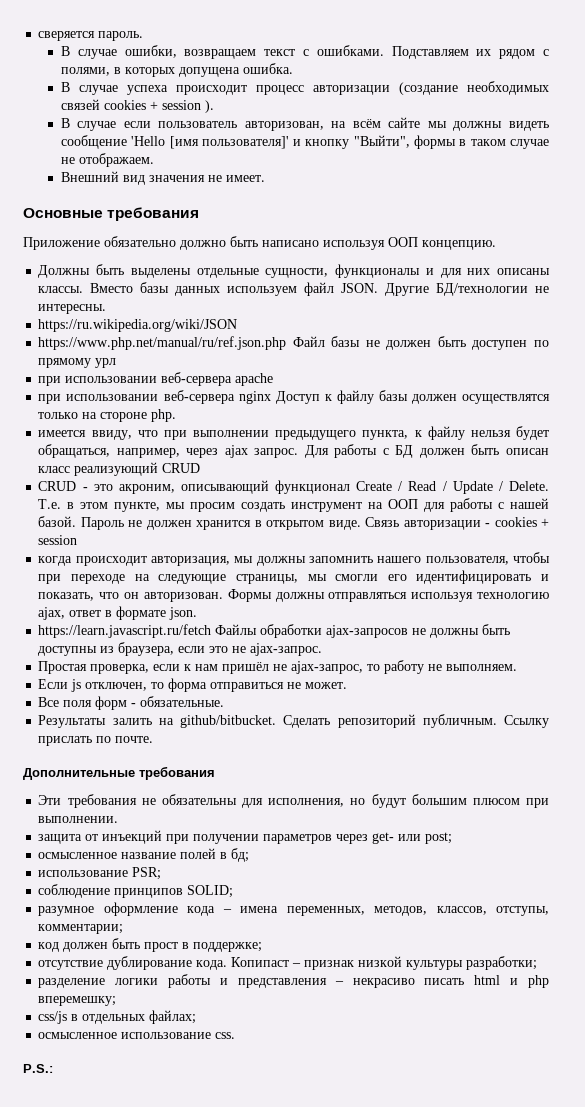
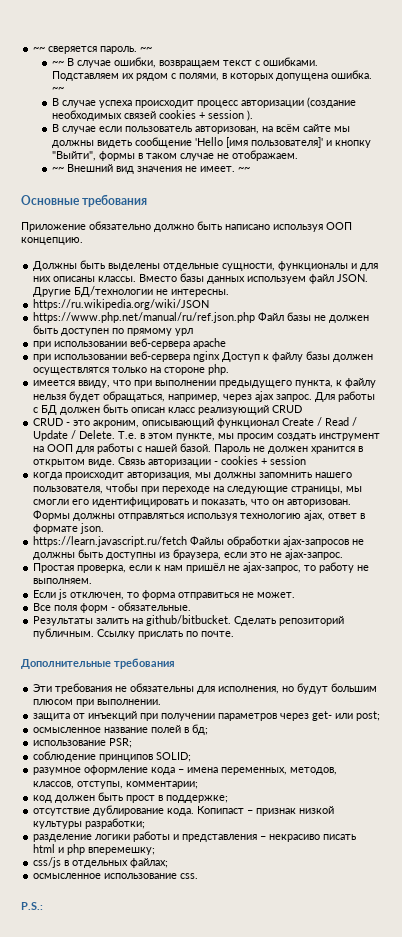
(38, 36) none -> [33,47,46,52] ~~
(144, 36) // -> [140,47,153,52] [51,61,64,66] ~~ // ~~
(293, 68) none -> [51,87,64,92] ~~
(154, 160) none -> [51,167,64,172] ~~
(265, 178) none -> [237,167,250,172] ~~

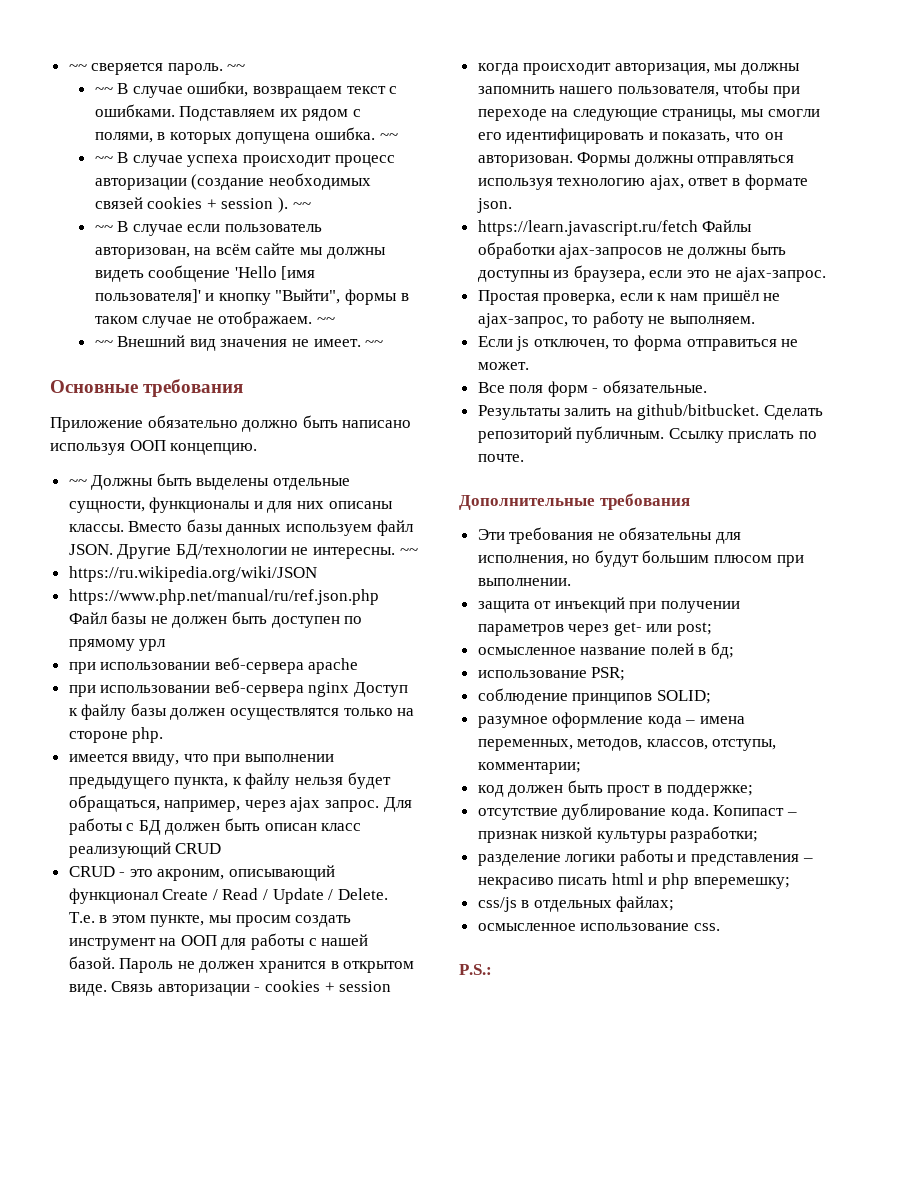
(64, 89) none -> [94,156,113,163] ~~
(253, 115) // -> [292,202,311,209] [94,225,113,232] ~~ // ~~
(298, 155) none -> [316,317,335,324] ~~
(83, 241) none -> [68,479,87,486] ~~
(230, 293) none -> [399,548,418,555] ~~

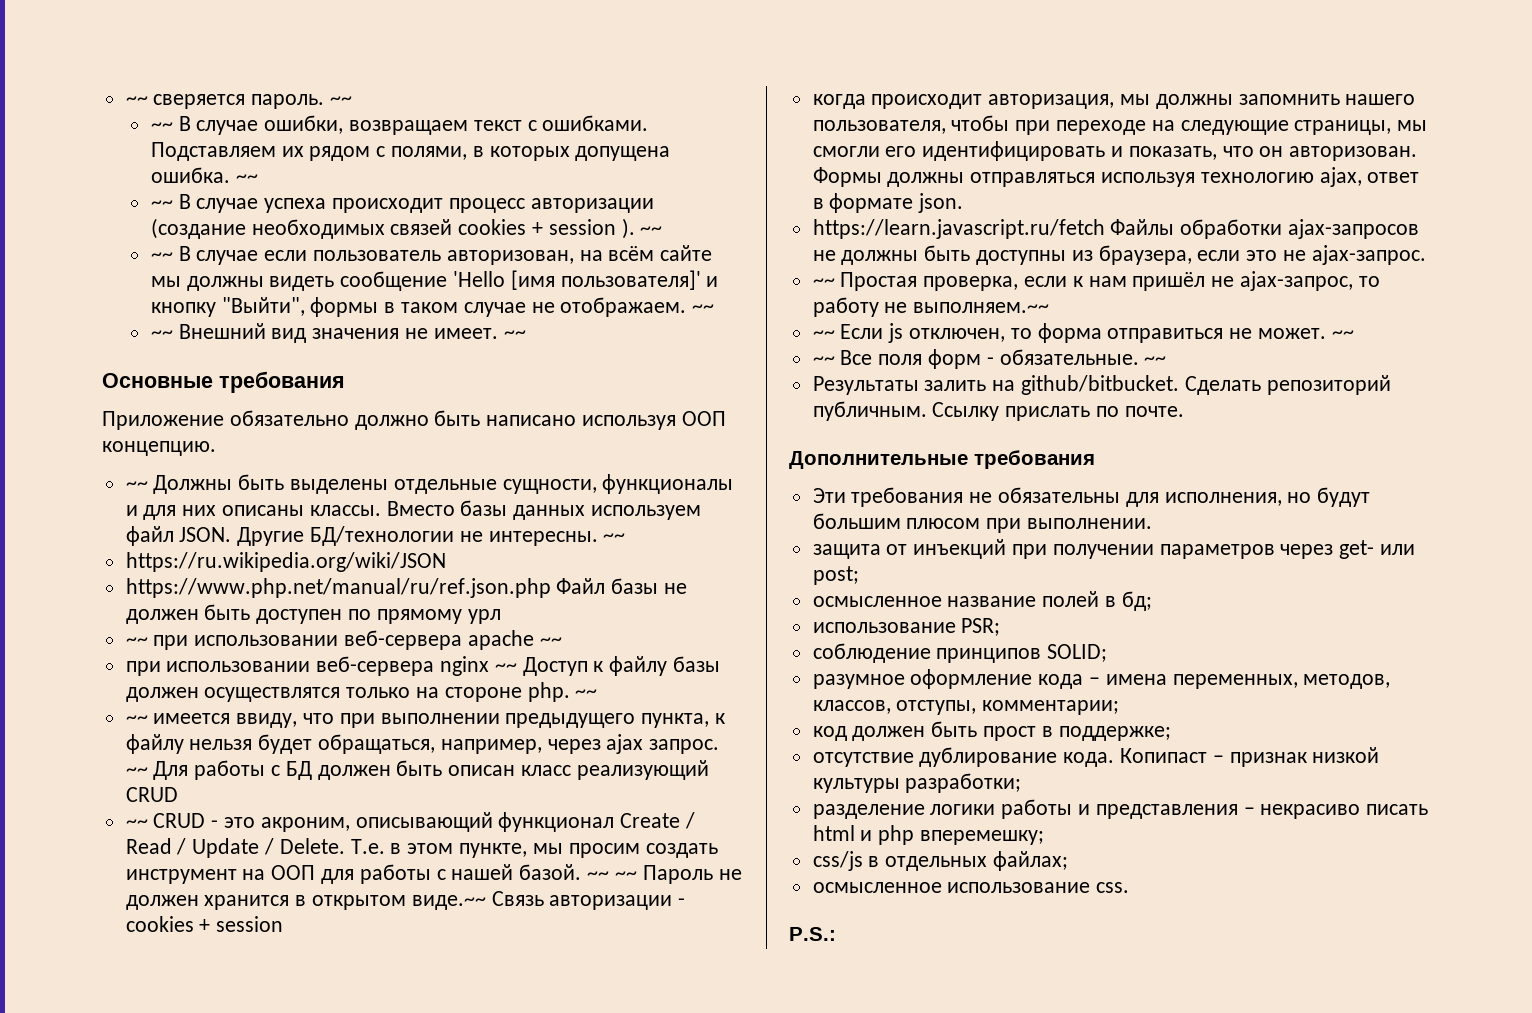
(167, 645) none -> [125,637,148,646] ~~
(359, 666) none -> [539,637,562,646] ~~
(350, 689) none -> [494,663,517,672] ~~
(164, 735) // -> [575,689,598,698] [125,715,148,724] ~~ // ~~
(380, 806) none -> [125,767,148,776] ~~
(222, 848) none -> [125,819,148,828] ~~
(115, 962) none -> [587,871,637,880] ~~ ~~
[68,984,107,996] виде. -> [411,895,486,910] виде.~~
(827, 274) none -> [812,278,835,287] ~~
[670,316,756,324] выполняем. // -> [913,302,1050,313] [812,330,835,339] выполняем.~~ // ~~
(529, 366) // -> [1331,330,1354,339] [812,356,835,365] ~~ // ~~
(708, 386) none -> [1144,356,1167,365] ~~

